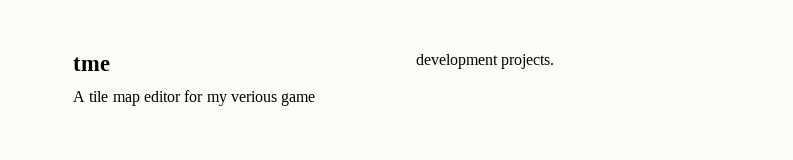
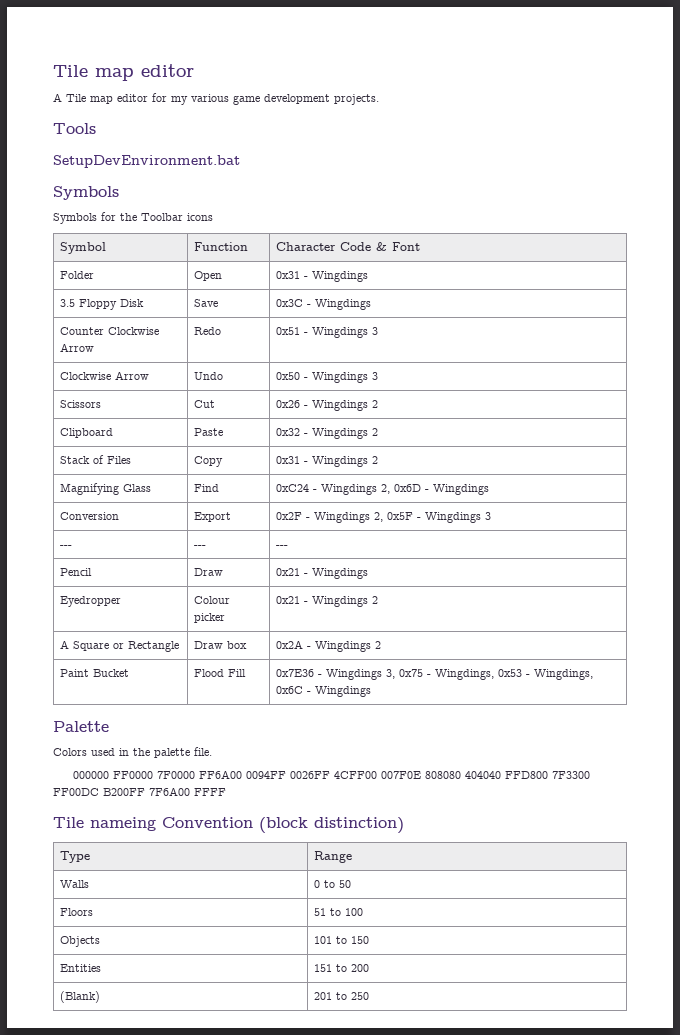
[73,57,110,71] [73,91,109,102] tme // A tile -> [53,64,194,81] [53,93,86,102] Tile map editor // A Tile
[230,91,277,102] verious -> [191,94,229,102] various
(555, 61) none -> [53,123,96,134] [53,155,240,168] [53,186,119,200] [53,212,213,224] [59,242,106,254] [193,242,248,251] [275,242,420,251] [59,271,94,279] [193,271,222,281] [275,271,368,282] [59,299,144,310] [193,299,218,307] [275,299,371,310] [59,327,159,335] [59,343,94,352] [193,327,221,335] [275,327,378,338] [59,371,149,380] [193,372,223,380] [275,372,378,383] [59,400,101,408] [193,400,215,408] [275,400,378,411] [59,428,113,438] [193,428,223,436] [275,428,378,439] [59,455,131,464] [193,456,223,467] [275,456,378,467] [59,483,151,495] [193,484,219,492] [275,484,489,495] [59,512,119,520] [193,512,231,522] [275,512,491,523] [59,545,72,548] [193,545,206,548] [275,545,288,548] [59,568,92,576] [193,568,223,576] [275,568,368,579] [59,596,121,607] [193,596,230,604] [193,613,225,623] [275,596,378,607] [59,640,179,652] [193,641,247,649] [275,640,381,652] [59,669,129,677] [193,669,246,677] [275,669,593,680] [275,686,371,697] [53,721,109,732] [53,747,212,758] [72,770,590,779] [53,787,226,796] [53,817,404,834] [59,851,90,863] [313,851,352,863] [59,880,89,888] [313,880,351,888] [59,908,93,916] [313,908,363,916] [59,936,100,947] [313,936,369,944] [59,964,101,972] [313,964,369,972] [59,991,100,1003] [313,992,369,1000] // Tools // SetupDevEnvironment.bat // Symbols // Symbols for the Toolbar icons // Symbol | Function | Character Code & Font // Folder | Open | 0x31 - Wingdings // 3.5 Floppy Disk | Save | 0x3C - Wingdings // Counter Clockwise Arrow | Redo | 0x51 - Wingdings 3 // Clockwise Arrow | Undo | 0x50 - Wingdings 3 // Scissors | Cut | 0x26 - Wingdings 2 // Clipboard | Paste | 0x32 - Wingdings 2 // Stack of Files | Copy | 0x31 - Wingdings 2 // Magnifying Glass | Find | 0xC24 - Wingdings 2, 0x6D - Wingdings // Conversion | Export | 0x2F - Wingdings 2, 0x5F - Wingdings 3 // --- | --- | --- // Pencil | Draw | 0x21 - Wingdings // Eyedropper | Colour picker | 0x21 - Wingdings 2 // A Square or Rectangle | Draw box | 0x2A - Wingdings 2 // Paint Bucket | Flood Fill | 0x7E36 - Wingdings 3, 0x75 - Wingdings, 0x53 - Wingdings, 0x6C - Wingdings // Palette // Colors used in the palette file. // 000000 FF0000 7F0000 FF6A00 0094FF 0026FF 4CFF00 007F0E 808080 404040 FFD800 7F3300 FF00DC B200FF 7F6A00 FFFF // Tile nameing Convention (block distinction) // Type | Range // Walls | 0 to 50 // Floors | 51 to 100 // Objects | 101 to 150 // Entities | 151 to 200 // (Blank) | 201 to 250

